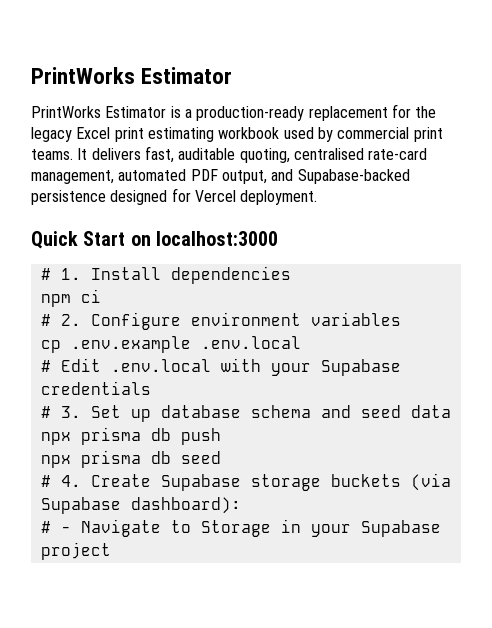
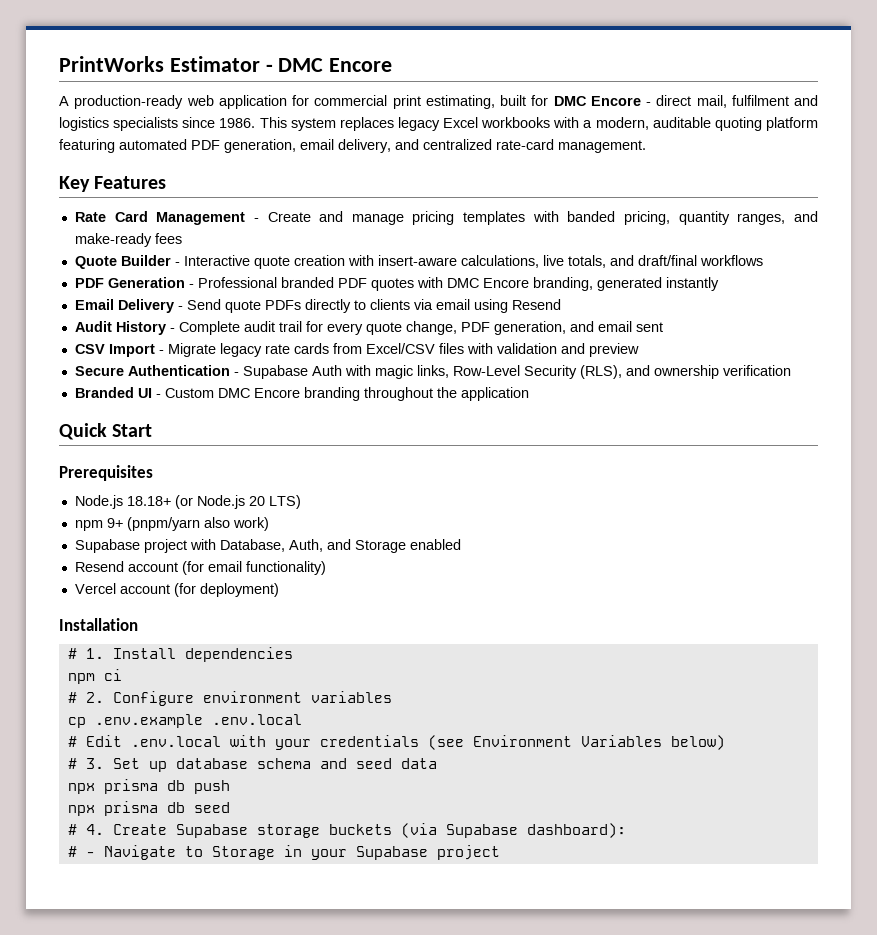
[31,67,233,84] [31,104,437,121] [31,127,443,142] [31,146,428,163] [31,169,410,184] [31,188,318,205] [31,231,279,249] PrintWorks Estimator // PrintWorks Estimator is a production-ready replacement for the legacy Excel print estimating workbook used by commercial print teams. It delivers fast, auditable quoting, centralised rate-card management, automated PDF output, and Supabase-backed persistence designed for Vercel deployment. // Quick Start on localhost:3000 -> [59,56,393,72] [59,95,818,109] [59,117,818,131] [59,139,646,153] [59,176,167,192] [74,211,818,225] [74,233,182,247] [74,255,763,269] [74,277,719,291] [74,299,561,313] [74,321,663,335] [74,343,639,357] [74,365,791,379] [74,387,529,401] [59,423,153,440] [59,465,153,481] [74,495,301,509] [74,517,269,531] [74,539,461,553] [74,561,326,575] [74,583,279,597] [59,618,138,631] PrintWorks Estimator - DMC Encore // A production-ready web application for commercial print estimating, built for DMC Encore - direct mail, fulfilment and logistics specialists since 1986. This system replaces legacy Excel workbooks with a modern, auditable quoting platform featuring automated PDF generation, email delivery, and centralized rate-card management. // Key Features // Rate Card Management - Create and manage pricing templates with banded pricing, quantity ranges, and make-ready fees // Quote Builder - Interactive quote creation with insert-aware calculations, live totals, and draft/final workflows // PDF Generation - Professional branded PDF quotes with DMC Encore branding, generated instantly // Email Delivery - Send quote PDFs directly to clients via email using Resend // Audit History - Complete audit trail for every quote change, PDF generation, and email sent // CSV Import - Migrate legacy rate cards from Excel/CSV files with validation and preview // Secure Authentication - Supabase Auth with magic links, Row-Level Security (RLS), and ownership verification // Branded UI - Custom DMC Encore branding throughout the application // Quick Start // Prerequisites // Node.js 18.18+ (or Node.js 20 LTS) // npm 9+ (pnpm/yarn also work) // Supabase project with Database, Auth, and Storage enabled // Resend account (for email functionality) // Vercel account (for deployment) // Installation
[320,359,401,376] Supabase -> (311, 744) none
(151, 388) none -> [427,735,725,750] (see Environment Variables below)

